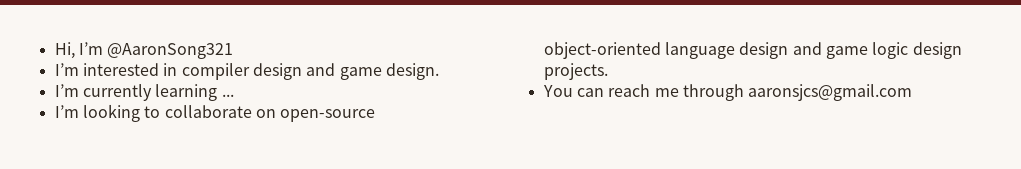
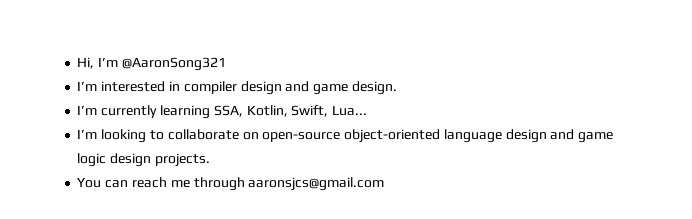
[221,94,234,97] ... -> [213,105,368,117] SSA, Kotlin, Swift, Lua...

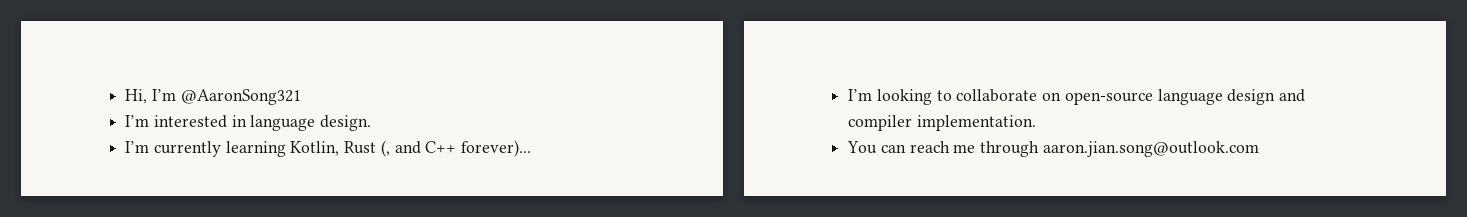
[183,81,349,95] compiler design and game -> [250,115,316,131] language
[213,105,368,117] SSA, Kotlin, Swift, Lua... -> [290,140,532,157] Kotlin, Rust (, and C++ forever)...
[344,129,441,143] object-oriented -> (1153, 98) none
[578,132,614,143] [77,153,210,167] game logic design projects. -> [848,115,1036,131] compiler implementation.
[248,177,385,191] aaronsjcs@gmail.com -> [1042,141,1259,157] aaron.jian.song@outlook.com

